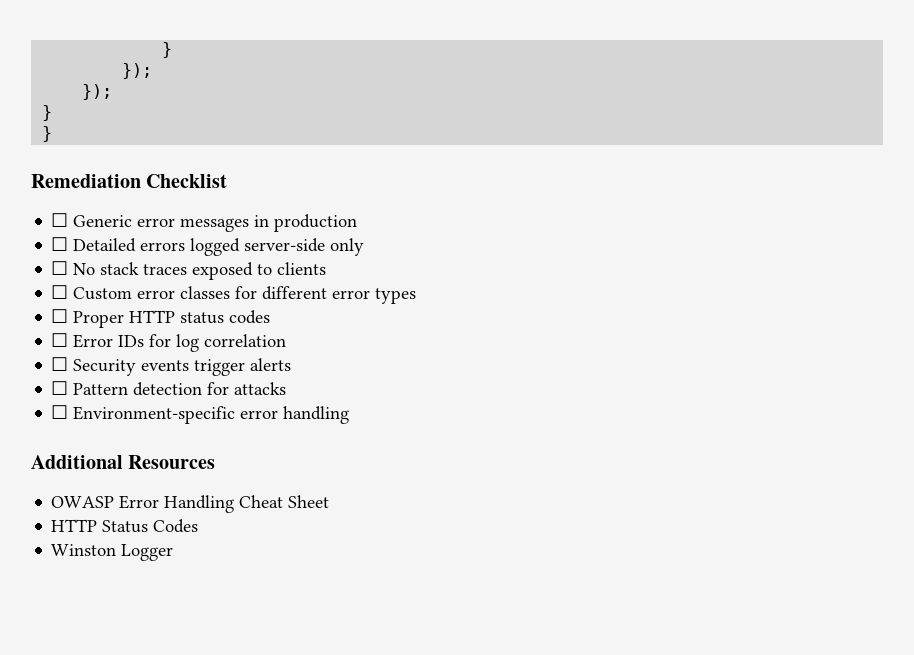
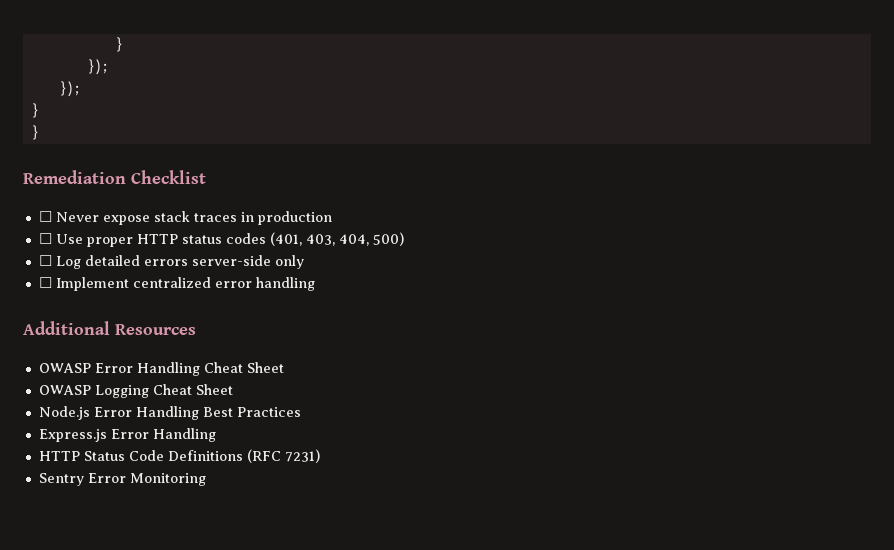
[73,215,250,232] Generic error messages -> [55,211,237,225] Never expose stack traces
[73,238,365,256] [51,261,327,280] [51,285,417,304] [51,309,271,328] [51,333,287,352] [51,357,292,376] [51,381,287,396] [51,405,236,424] Detailed errors logged server-side only // ☐ No stack traces exposed to clients // ☐ Custom error classes for different error types // ☐ Proper HTTP status codes // ☐ Error IDs for log correlation // ☐ Security events trigger alerts // ☐ Pattern detection for attacks // ☐ Environment-specific -> [55,232,404,247] [38,255,304,269] [38,277,211,291] Use proper HTTP status codes (401, 403, 404, 500) // ☐ Log detailed errors server-side only // ☐ Implement centralized
[51,519,199,533] [51,544,174,561] HTTP Status Codes // Winston Logger -> [38,384,233,398] [38,406,301,420] [38,428,216,442] [38,449,320,463] [38,473,206,486] OWASP Logging Cheat Sheet // Node.js Error Handling Best Practices // Express.js Error Handling // HTTP Status Code Definitions (RFC 7231) // Sentry Error Monitoring

